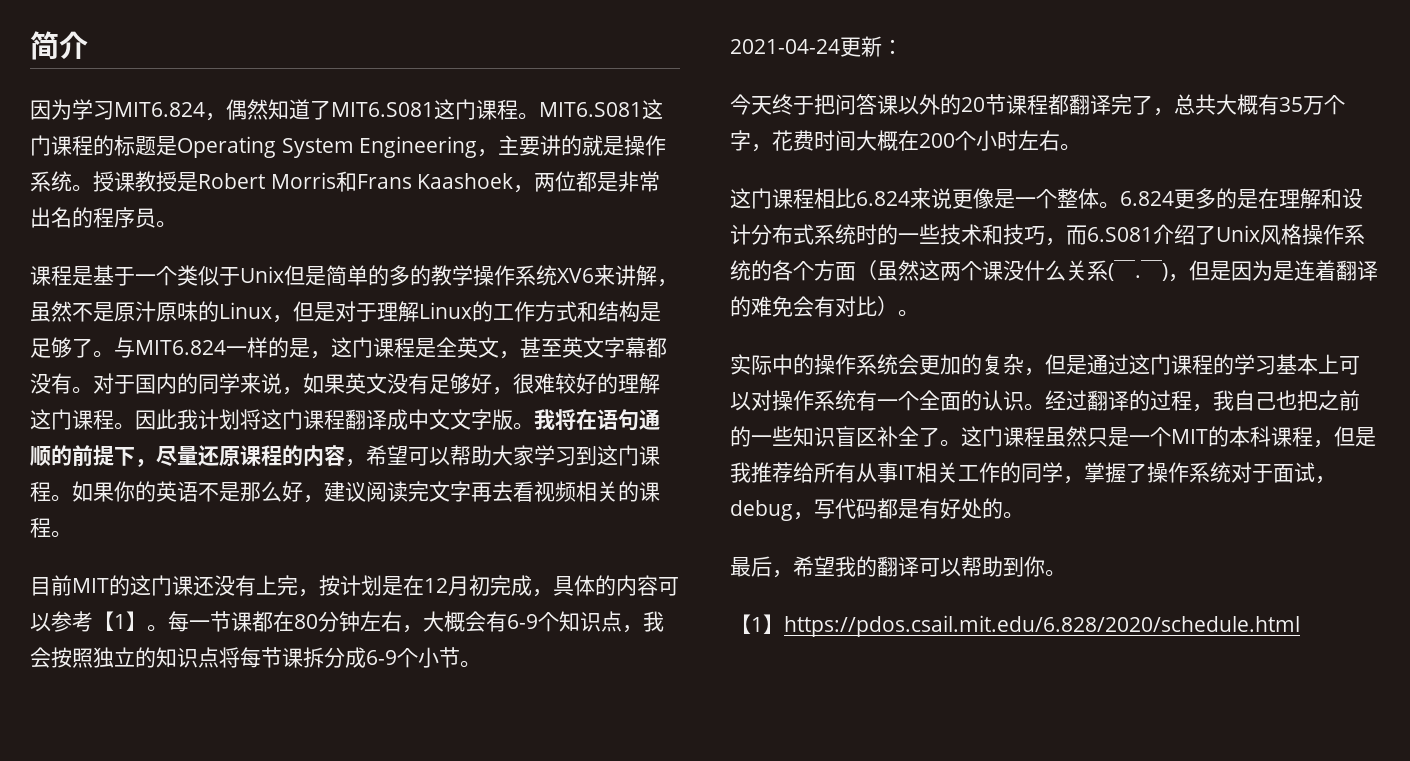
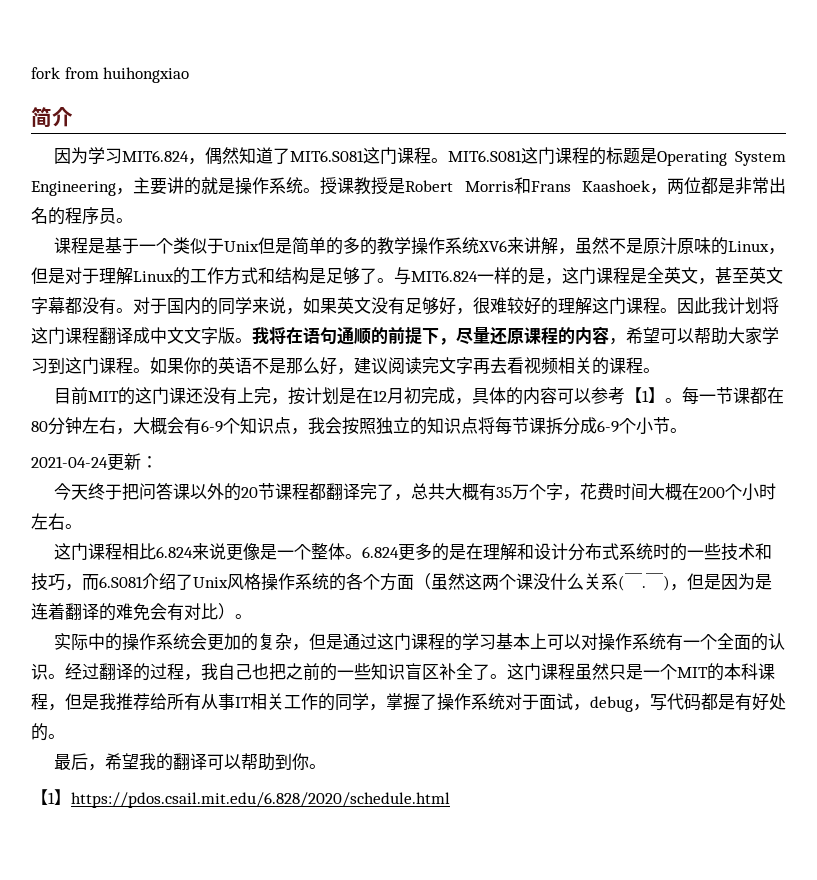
(30, 45) none -> [31,67,190,83] fork from huihongxiao //

